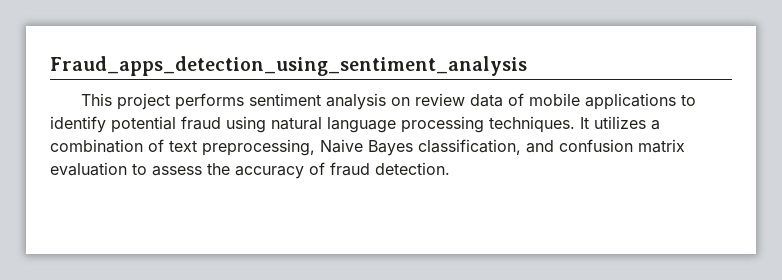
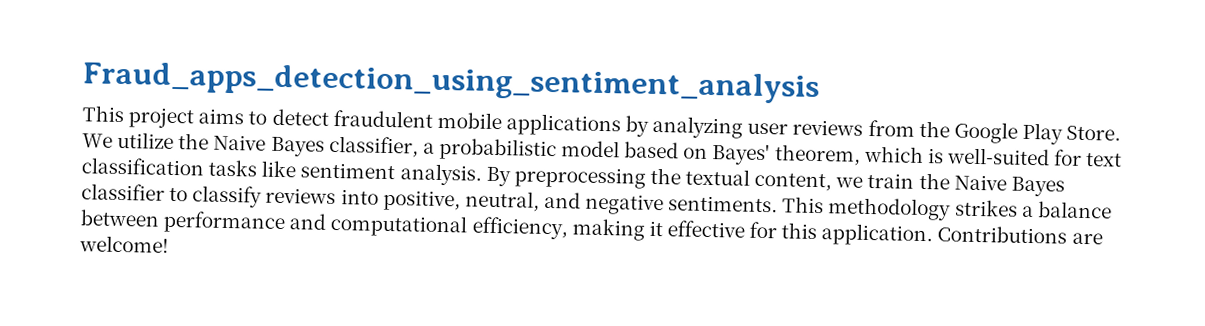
[175,93,697,110] [50,116,660,133] [50,139,685,156] [50,162,450,179] performs sentiment analysis on review data of mobile applications to identify potential fraud using natural language processing techniques. It utilizes a combination of text preprocessing, Naive Bayes classification, and confusion matrix evaluation to assess the accuracy of fraud detection. -> [198,108,1122,145] [82,131,1123,167] [81,157,1065,197] [81,183,1112,221] [80,209,1103,247] [79,235,169,253] aims to detect fraudulent mobile applications by analyzing user reviews from the Google Play Store. We utilize the Naive Bayes classifier, a probabilistic model based on Bayes' theorem, which is well-suited for text classification tasks like sentiment analysis. By preprocessing the textual content, we train the Naive Bayes classifier to classify reviews into positive, neutral, and negative sentiments. This methodology strikes a balance between performance and computational efficiency, making it effective for this application. Contributions are welcome!

